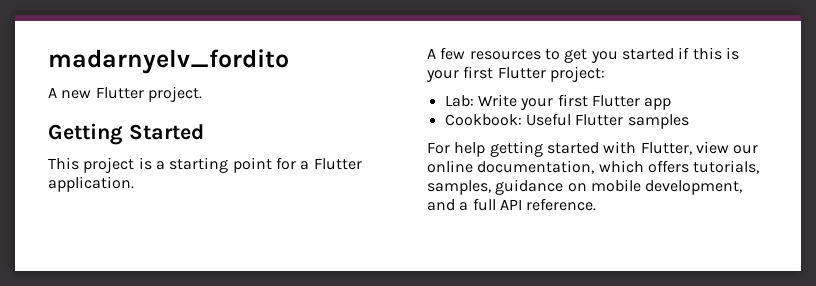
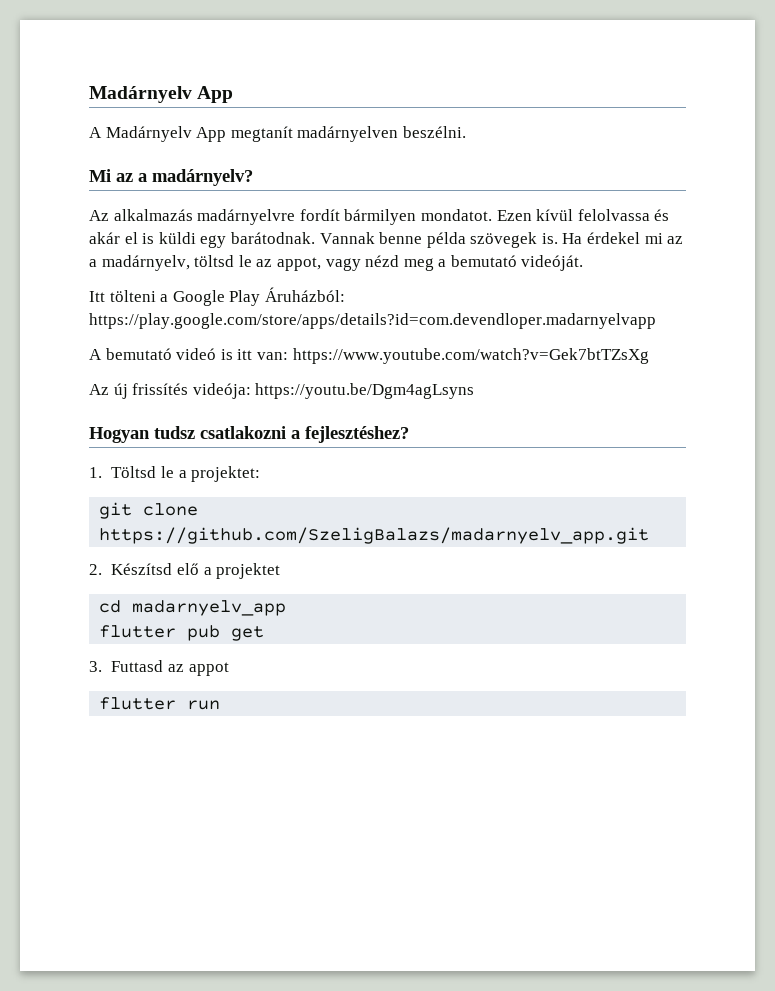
[48,49,289,74] [48,86,202,102] [48,123,204,145] [48,157,362,173] [48,176,134,192] [427,47,739,63] [426,66,605,82] [444,94,672,110] [444,113,689,129] [427,141,759,157] [427,160,760,174] [427,179,743,195] [427,198,597,211] madarnyelv_fordito // A new Flutter project. // Getting Started // This project is a starting point for a Flutter application. // A few resources to get you started if this is your first Flutter project: // Lab: Write your first Flutter app // Cookbook: Useful Flutter samples // For help getting started with Flutter, view our online documentation, which offers tutorials, samples, guidance on mobile development, and a full API reference. -> [89,86,234,103] [89,126,466,142] [89,169,253,186] [89,209,670,225] [89,232,684,248] [89,255,584,271] [89,287,345,306] [89,313,656,329] [89,348,649,364] [89,383,475,399] [89,426,409,443] [89,466,261,482] [99,502,199,519] [99,527,650,544] [89,563,281,579] [99,600,287,616] [99,625,265,641] [89,660,229,676] [99,697,221,710] Madárnyelv App // A Madárnyelv App megtanít madárnyelven beszélni. // Mi az a madárnyelv? // Az alkalmazás madárnyelvre fordít bármilyen mondatot. Ezen kívül felolvassa és akár el is küldi egy barátodnak. Vannak benne példa szövegek is. Ha érdekel mi az a madárnyelv, töltsd le az appot, vagy nézd meg a bemutató videóját. // Itt tölteni a Google Play Áruházból: https://play.google.com/store/apps/details?id=com.devendloper.madarnyelvapp // A bemutató videó is itt van: https://www.youtube.com/watch?v=Gek7btTZsXg // Az új frissítés videója: https://youtu.be/Dgm4agLsyns // Hogyan tudsz csatlakozni a fejlesztéshez? // 1. Töltsd le a projektet: // git clone https://github.com/SzeligBalazs/madarnyelv_app.git // 2. Készítsd elő a projektet // cd madarnyelv_app // flutter pub get // 3. Futtasd az appot // flutter run

